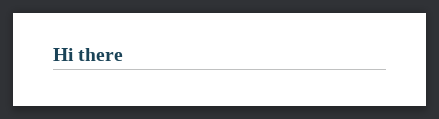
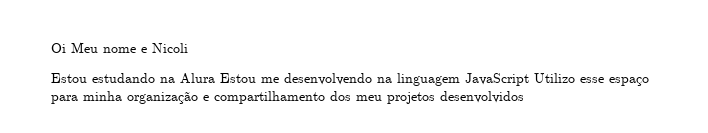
[53,48,124,61] Hi there -> [51,42,188,53] [51,73,649,86] [51,91,524,104] Oi Meu nome e Nicoli // Estou estudando na Alura Estou me desenvolvendo na linguagem JavaScript Utilizo esse espaço para minha organização e compartilhamento dos meu projetos desenvolvidos

